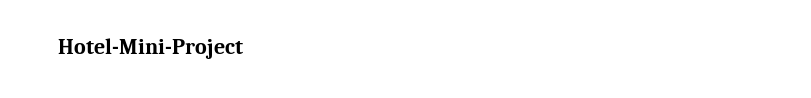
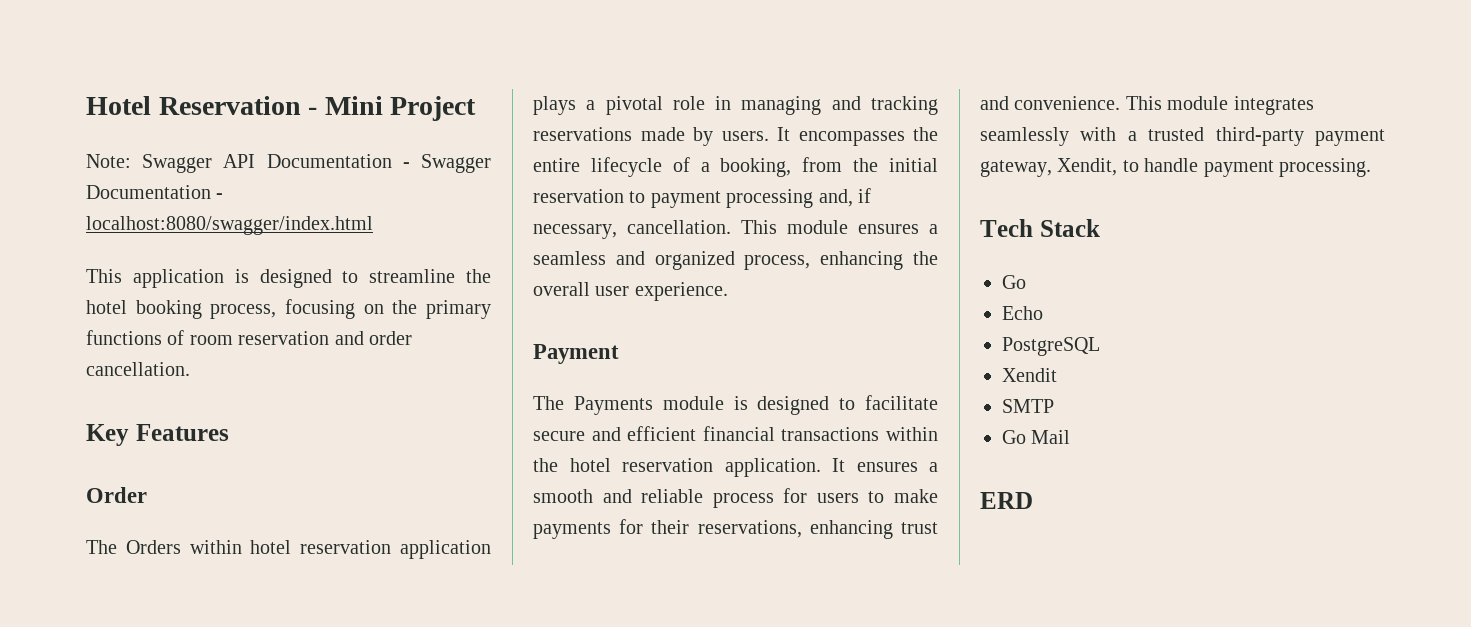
[58,38,243,59] Hotel-Mini-Project -> [86,96,477,121] [86,154,491,173] [86,185,224,199] [86,216,373,235] [86,269,491,288] [86,299,492,319] [86,330,412,345] [86,362,190,376] [86,424,229,446] [86,487,147,503] [86,540,492,559] [533,96,938,115] [533,127,938,146] [533,157,938,177] [533,188,871,208] [533,220,938,239] [533,251,938,270] [533,282,728,301] [533,344,619,364] [533,395,938,415] [533,426,938,441] [533,458,938,477] [533,488,938,508] [533,519,938,539] [980,96,1314,115] [980,127,1385,146] [980,158,1371,177] [980,219,1100,237] [1002,275,1026,289] [1002,306,1043,320] [1002,337,1100,356] [1002,368,1057,382] [1002,399,1054,413] [1002,430,1071,444] [980,492,1033,509] Hotel Reservation - Mini Project // Note: Swagger API Documentation - Swagger Documentation - localhost:8080/swagger/index.html // This application is designed to streamline the hotel booking process, focusing on the primary functions of room reservation and order cancellation. // Key Features // Order // The Orders within hotel reservation application plays a pivotal role in managing and tracking reservations made by users. It encompasses the entire lifecycle of a booking, from the initial reservation to payment processing and, if necessary, cancellation. This module ensures a seamless and organized process, enhancing the overall user experience. // Payment // The Payments module is designed to facilitate secure and efficient financial transactions within the hotel reservation application. It ensures a smooth and reliable process for users to make payments for their reservations, enhancing trust and convenience. This module integrates seamlessly with a trusted third-party payment gateway, Xendit, to handle payment processing. // Tech Stack // Go // Echo // PostgreSQL // Xendit // SMTP // Go Mail // ERD

